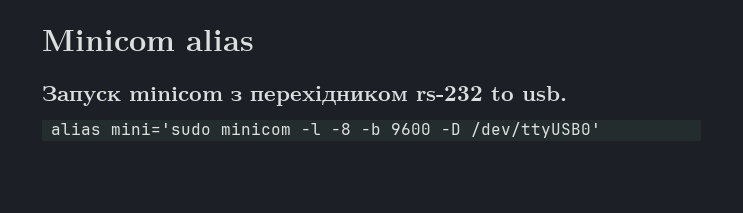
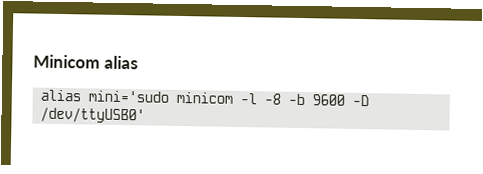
[42,86,567,106] // Запуск minicom з перехідником rs-232 to usb. -> (138, 62) none

